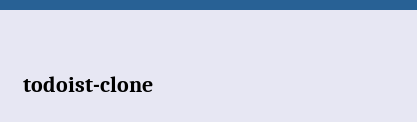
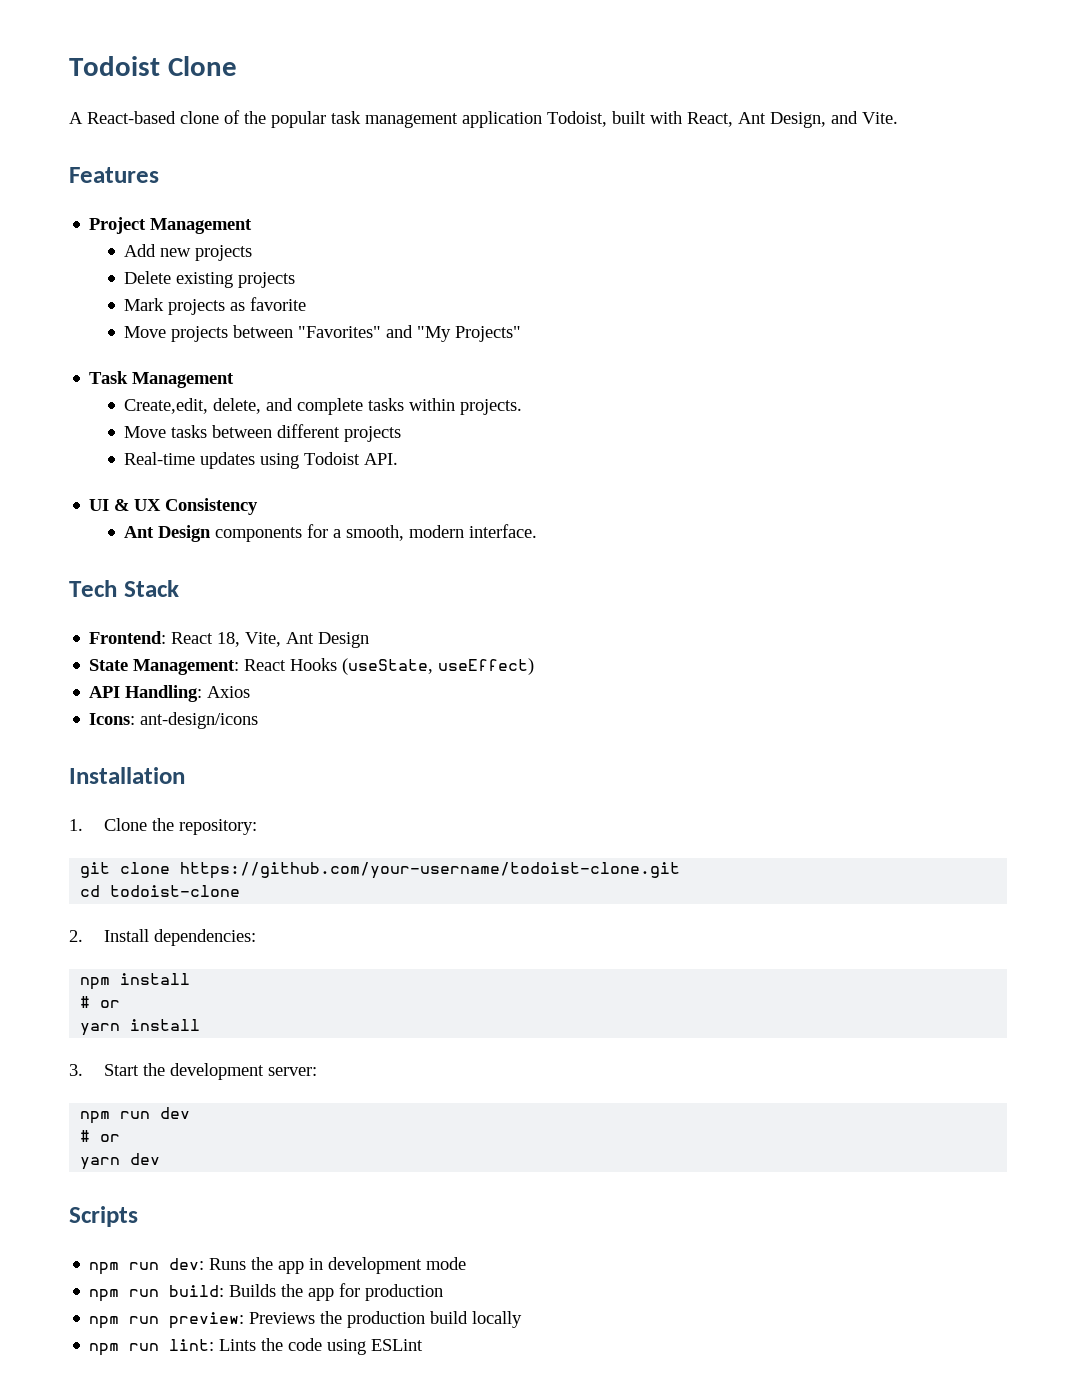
[23,76,153,92] todoist-clone -> [69,56,237,76] [69,110,898,128] [69,167,159,183] [89,217,253,234] [124,244,253,261] [124,271,296,288] [124,297,307,315] [124,325,522,342] [89,371,235,388] [124,398,523,415] [124,424,402,442] [124,452,399,469] [89,498,259,515] [124,524,538,542] [69,580,179,597] [89,631,370,648] [89,658,535,675] [89,685,251,702] [89,712,259,729] [69,767,185,784] [69,818,257,835] [80,862,681,879] [80,885,241,897] [69,929,256,946] [80,973,191,990] [80,996,121,1008] [80,1019,201,1036] [69,1063,317,1080] [80,1107,191,1124] [80,1130,121,1142] [80,1153,161,1170] [69,1206,138,1227] [89,1257,467,1275] [89,1283,444,1302] [89,1311,523,1329] [89,1338,424,1356] Todoist Clone // A React-based clone of the popular task management application Todoist, built with React, Ant Design, and Vite. // Features // Project Management // Add new projects // Delete existing projects // Mark projects as favorite // Move projects between "Favorites" and "My Projects" // Task Management // Create,edit, delete, and complete tasks within projects. // Move tasks between different projects // Real-time updates using Todoist API. // UI & UX Consistency // Ant Design components for a smooth, modern interface. // Tech Stack // Frontend: React 18, Vite, Ant Design // State Management: React Hooks (useState, useEffect) // API Handling: Axios // Icons: ant-design/icons // Installation // 1. Clone the repository: // git clone https://github.com/your-username/todoist-clone.git // cd todoist-clone // 2. Install dependencies: // npm install // # or // yarn install // 3. Start the development server: // npm run dev // # or // yarn dev // Scripts // npm run dev: Runs the app in development mode // npm run build: Builds the app for production // npm run preview: Previews the production build locally // npm run lint: Lints the code using ESLint

